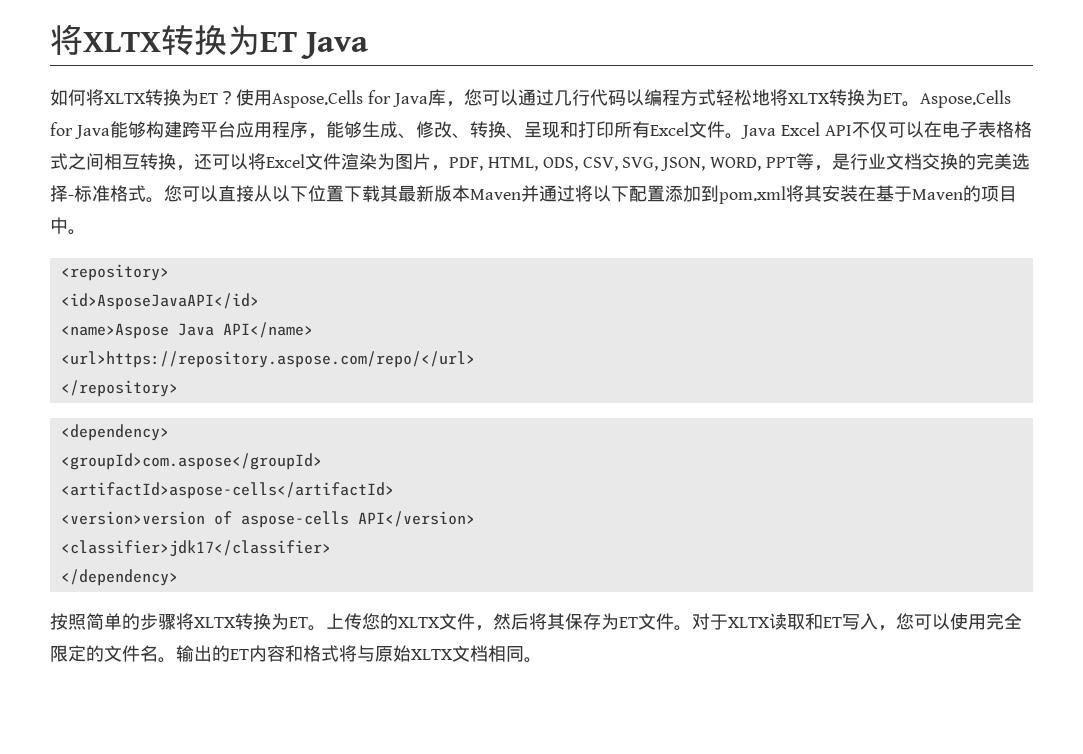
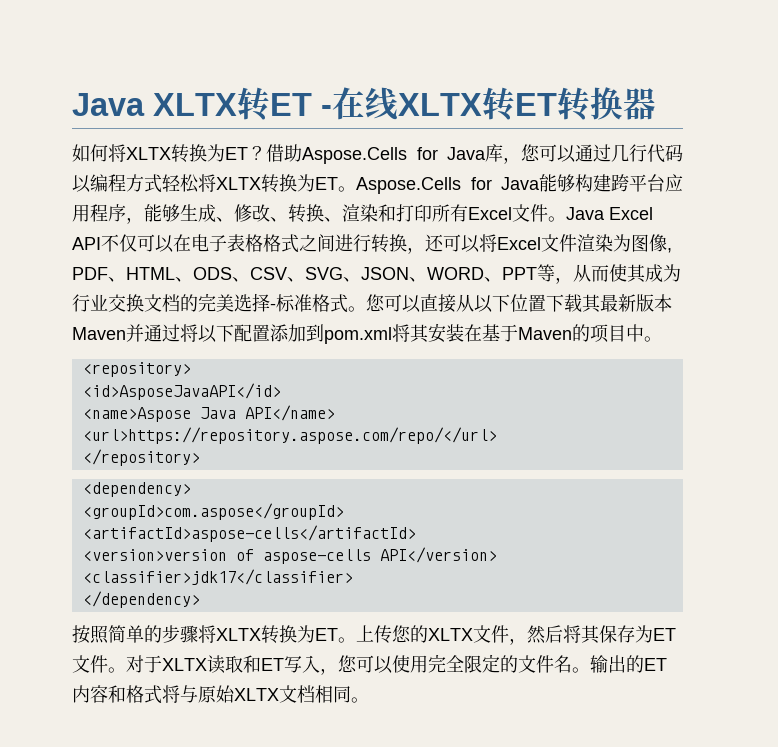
[50,24,368,59] 将XLTX转换为ET Java -> [72,87,656,121] Java XLTX转ET -在线XLTX转ET转换器
[236,89,272,106] 使用 -> [266,144,302,162] 借助
[751,89,770,106] 地 -> (199, 183) none
[523,121,560,138] 呈现 -> [342,204,378,222] 渲染
[104,153,140,170] 相互 -> [335,234,371,252] 进行
[413,153,959,171] 片，PDF, HTML, ODS, CSV, SVG, JSON, WORD, PPT等，是行业文档交换 -> [649,234,672,253] [72,264,681,284] [72,294,180,312] 像, PDF、HTML、ODS、CSV、SVG、JSON、WORD、PPT等，从而使其成为行业交换文档

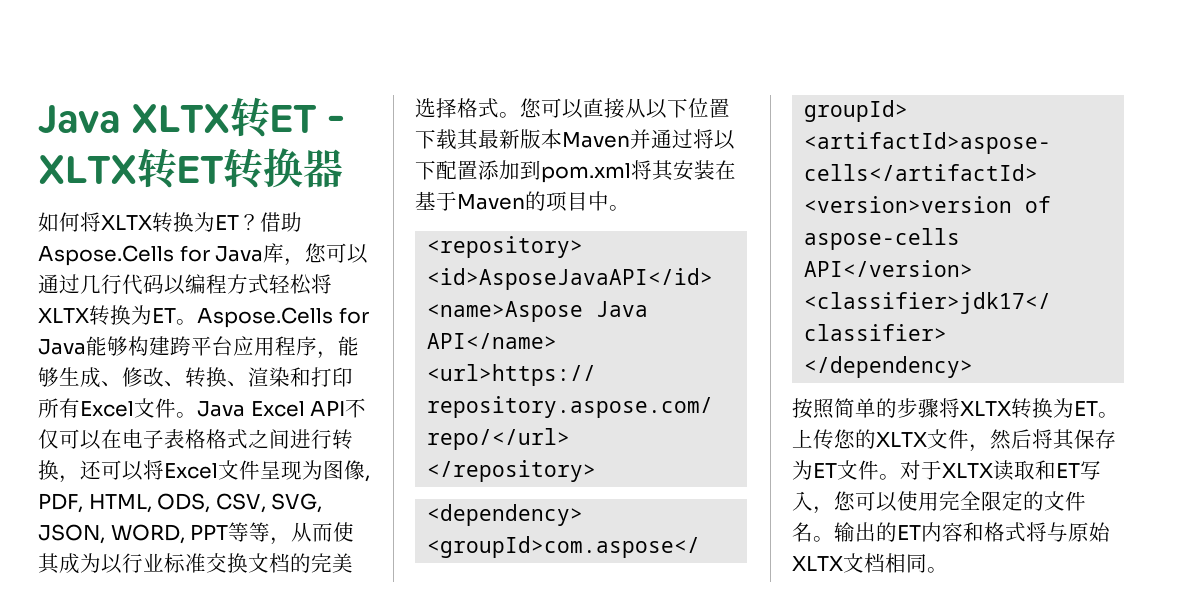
[332,87,398,121] 在线 -> (345, 123) none
[577,234,613,252] 渲染 -> [260,461,302,480] 呈现
[72,267,537,282] PDF、HTML、ODS、CSV、SVG、JSON、WORD、PPT -> [38,493,323,513] [38,522,250,544] PDF, HTML, ODS, CSV, SVG, JSON, WORD, PPT等
[72,294,108,312] 行业 -> [101,553,206,574] 以行业标准
[270,294,312,312] -标准 -> (457, 108) none

